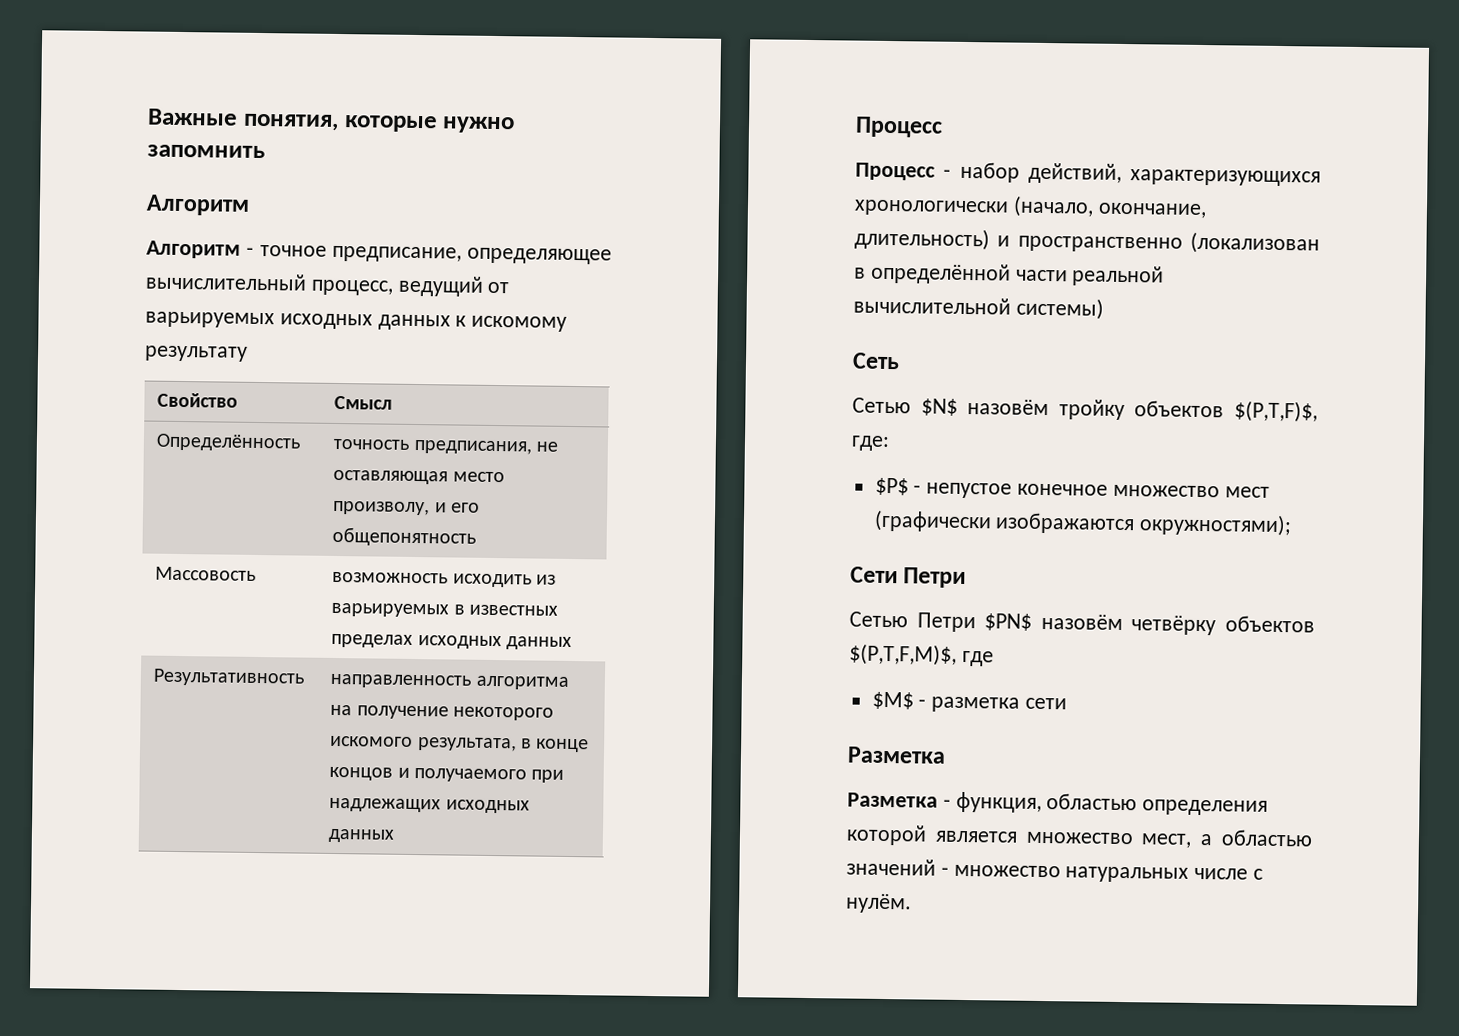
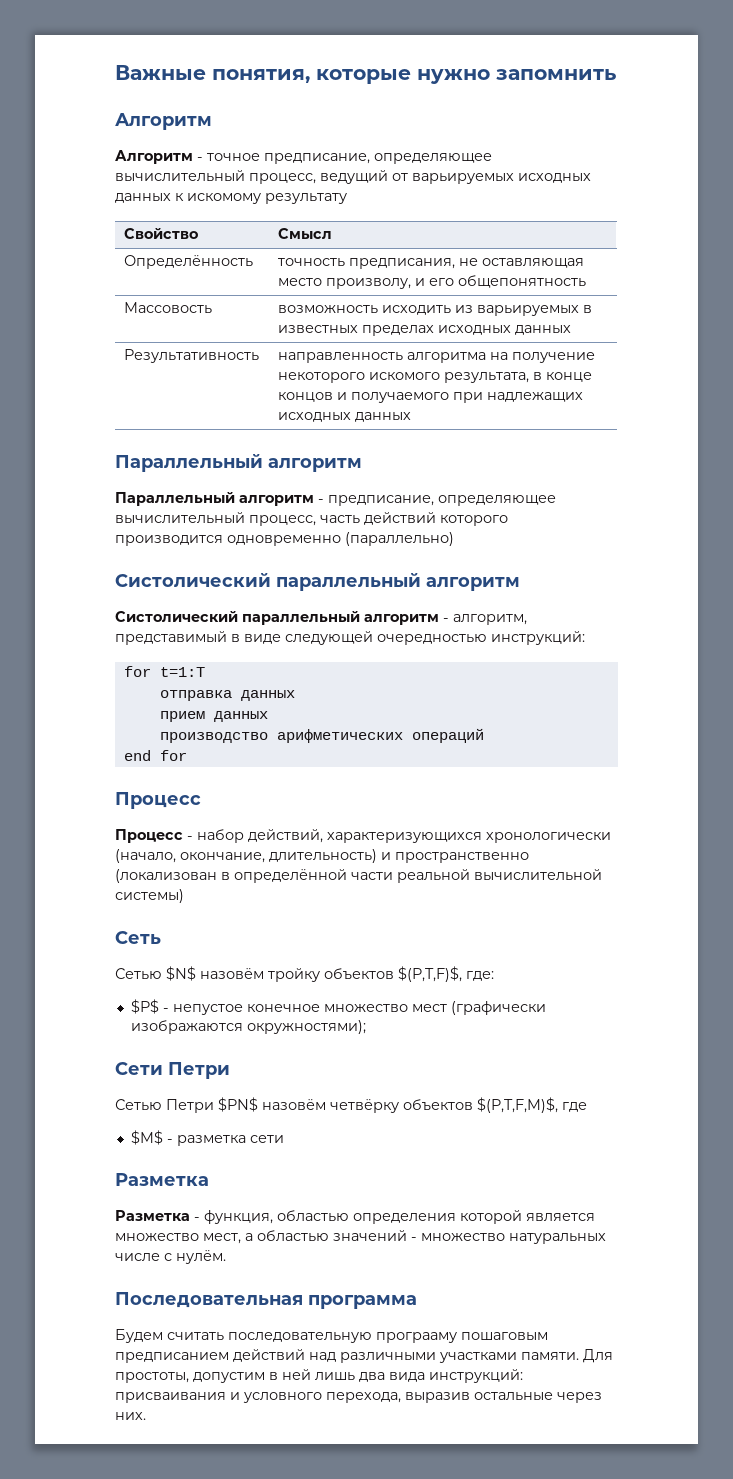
(396, 835) none -> [115,454,362,472] [115,492,556,506] [115,512,508,526] [115,532,454,546] [115,573,520,591] [115,611,527,625] [115,631,585,645] [123,666,205,677] [159,690,295,701] [159,711,268,722] [159,728,484,743] [123,750,187,761] // Параллельный алгоритм // Параллельный алгоритм - предписание, определяющее вычислительный процесс, часть действий которого производится одновременно (параллельно) // Систолический параллельный алгоритм // Систолический параллельный алгоритм - алгоритм, представимый в виде следующей очередностью инструкций: // for t=1:T // отправка данных // прием данных // производство арифметических операций // end for
(912, 903) none -> [115,1292,417,1309] [115,1329,548,1343] [115,1349,613,1363] [115,1369,523,1383] [115,1392,602,1403] [115,1412,146,1420] // Последовательная программа // Будем считать последовательную програаму пошаговым предписанием действий над различными участками памяти. Для простоты, допустим в ней лишь два вида инструкций: присваивания и условного перехода, выразив остальные через них.

